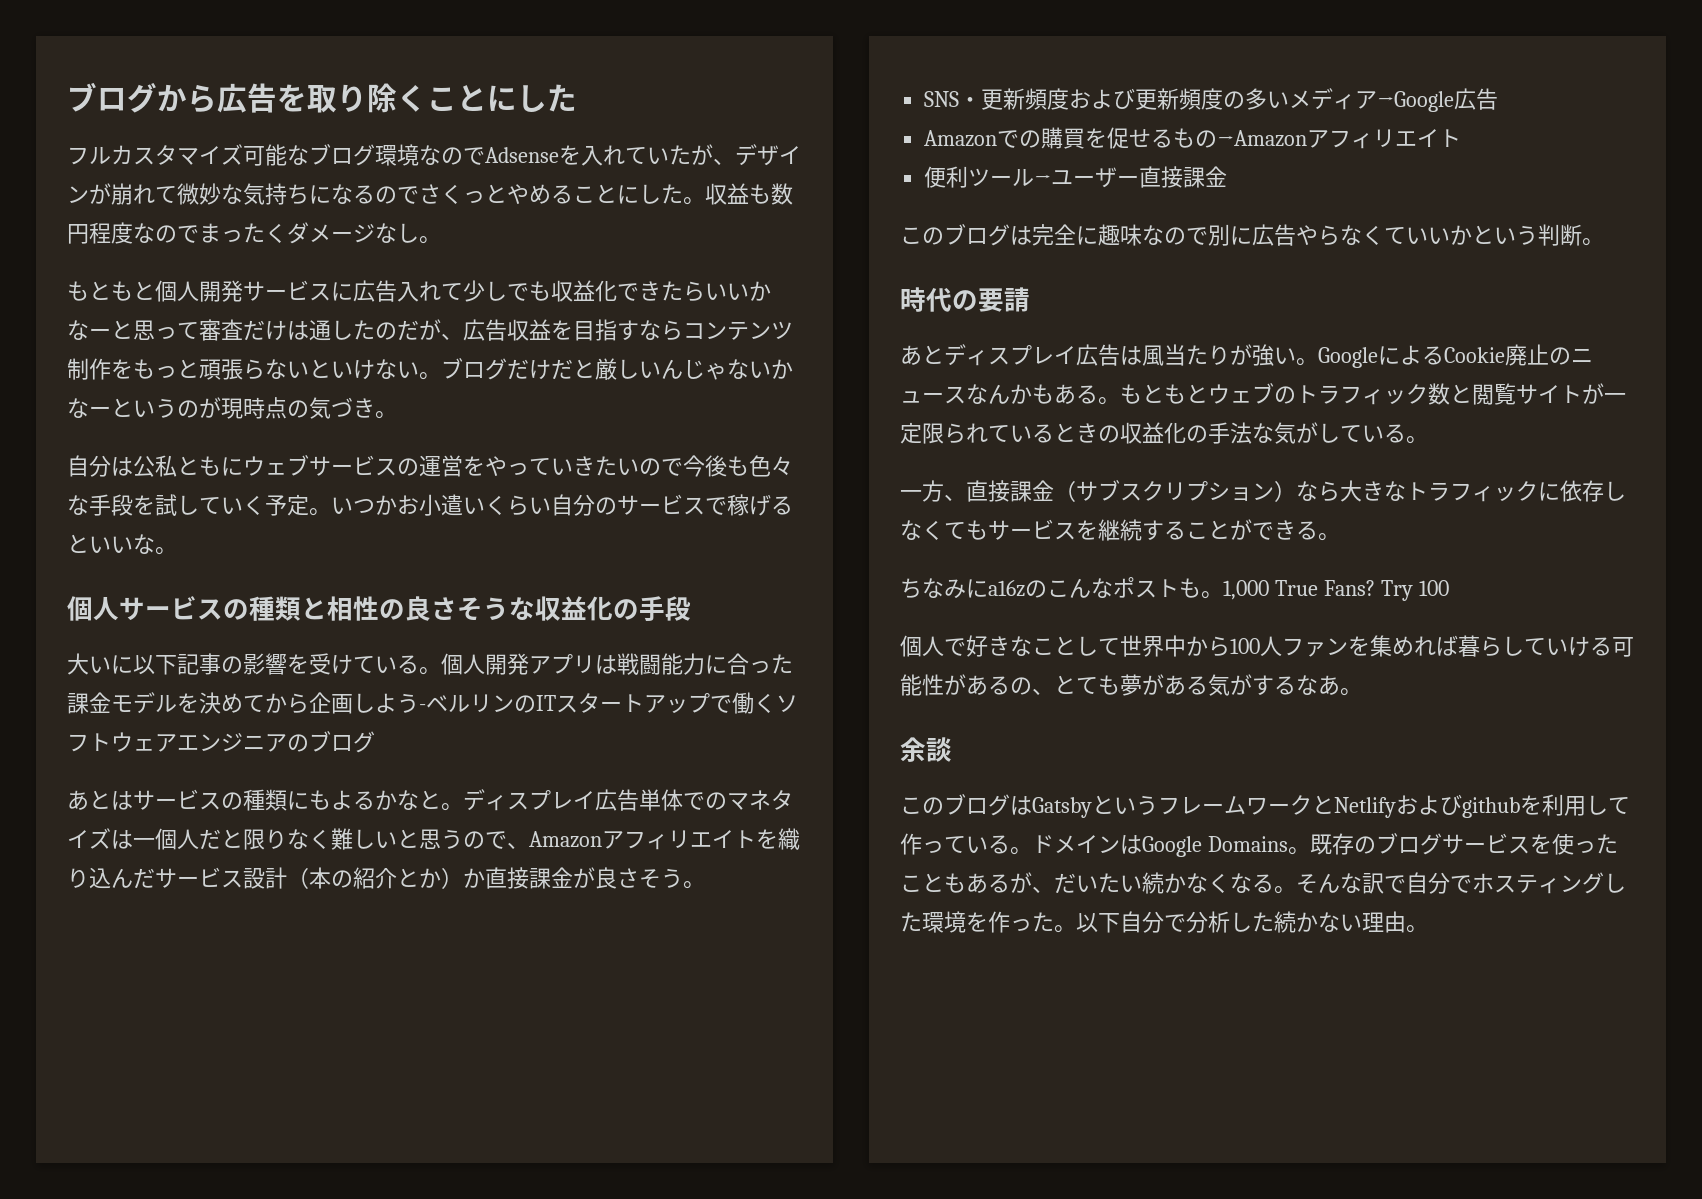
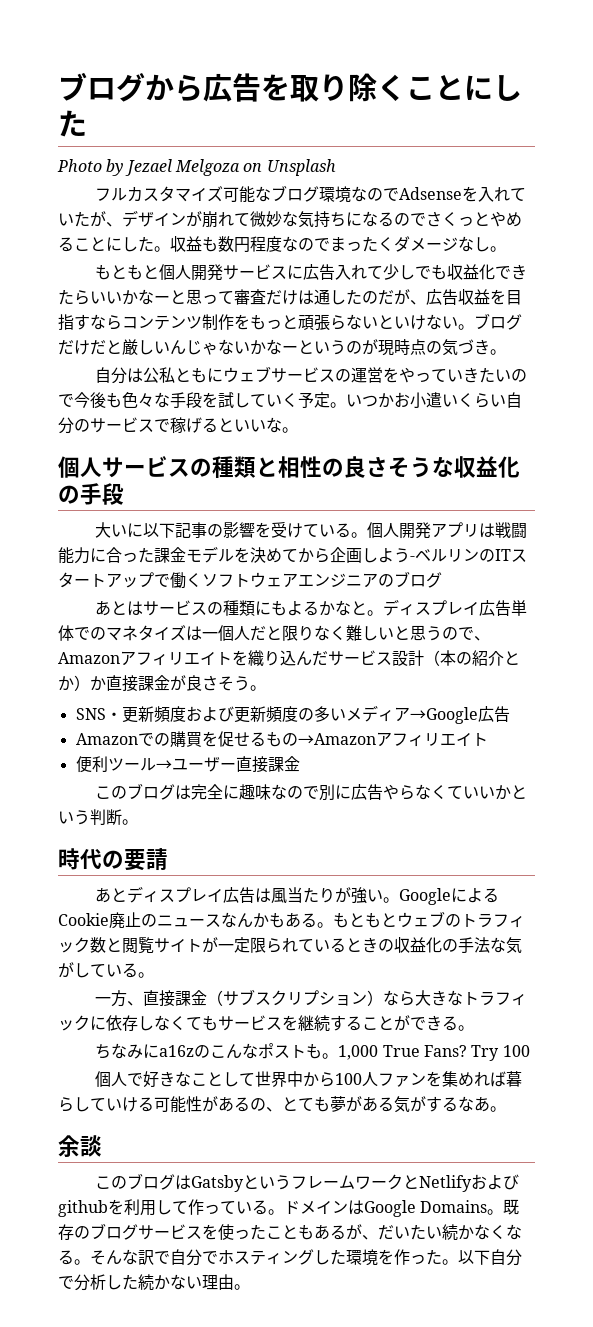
(577, 98) none -> [57,159,336,176] // Photo by Jezael Melgoza on Unsplash

